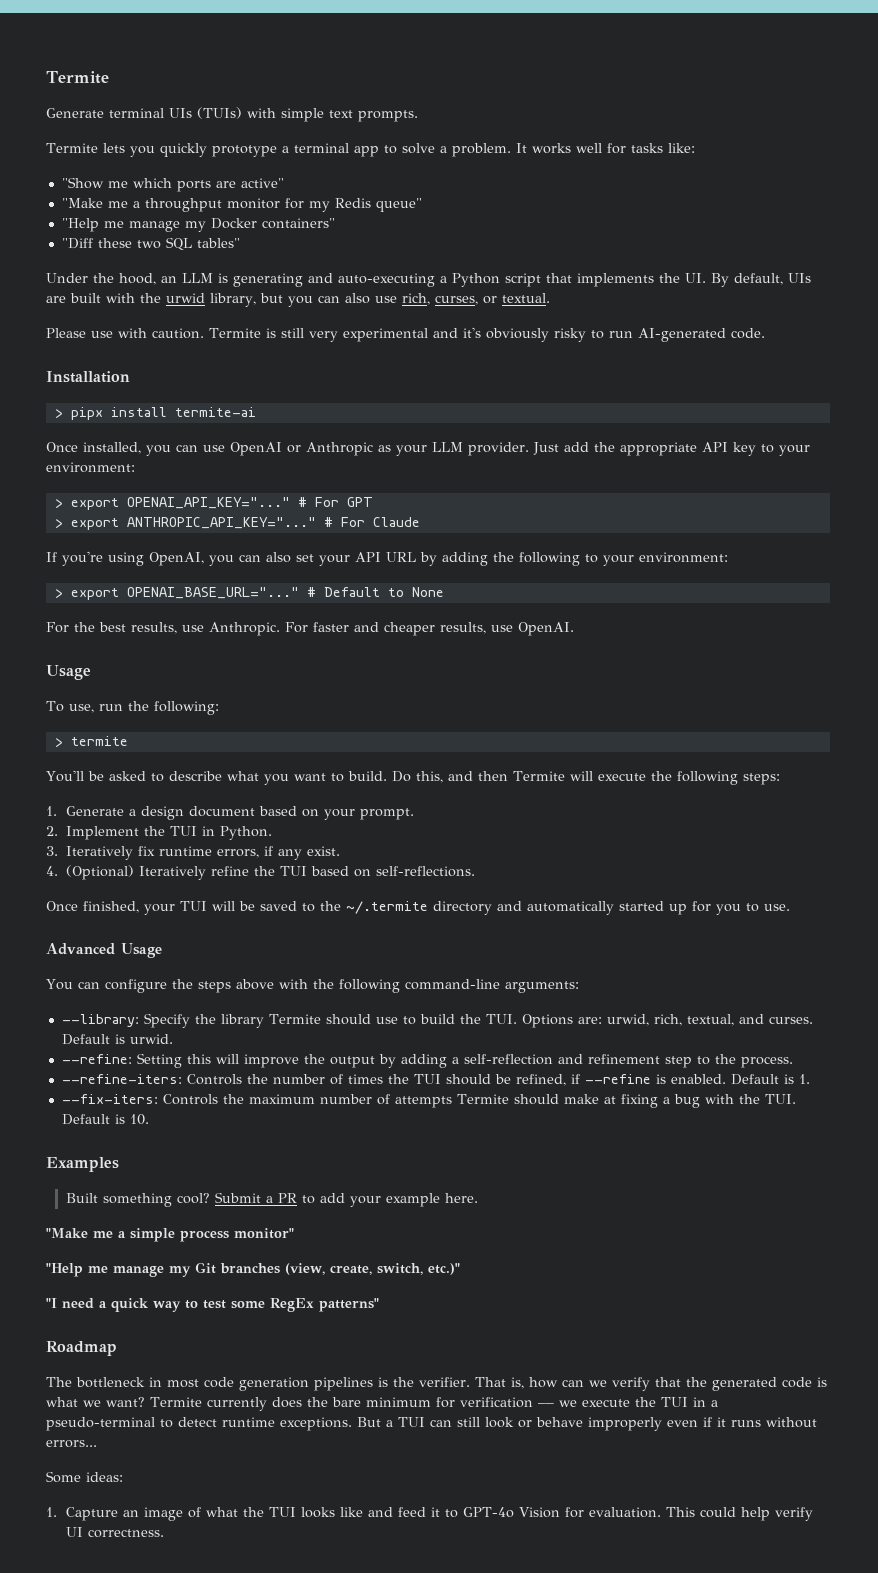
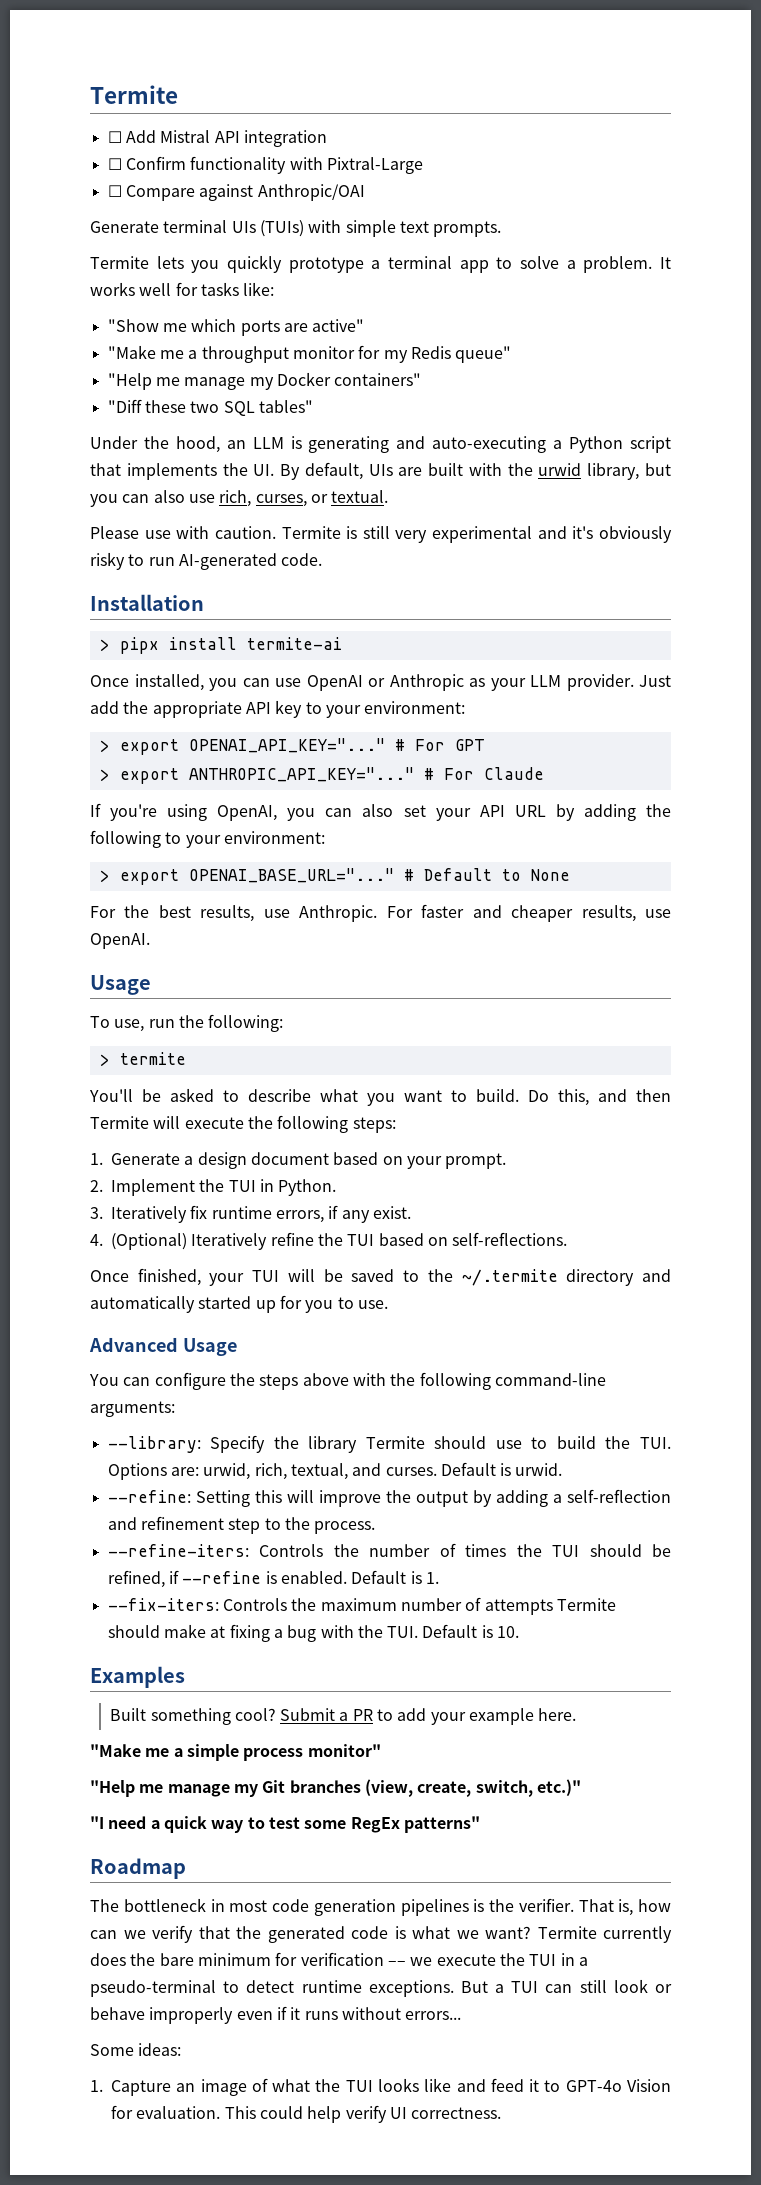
[46,71,109,84] Termite -> [90,85,178,104] [107,130,327,147] [107,156,423,174] [107,184,365,201] Termite // ☐ Add Mistral API integration // ☐ Confirm functionality with Pixtral-Large // ☐ Compare against Anthropic/OAI

